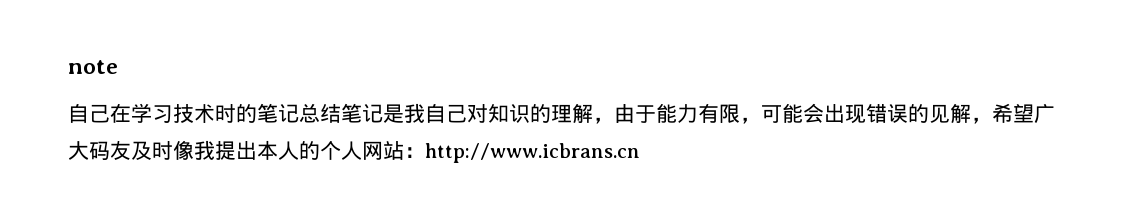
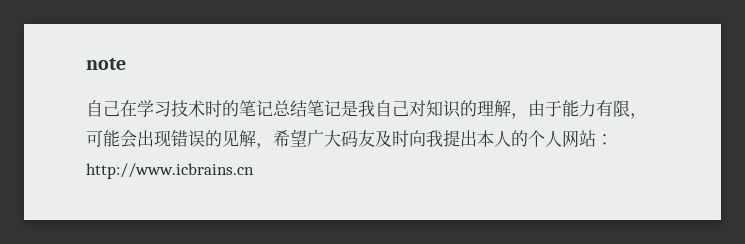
[173,140,194,160] 像 -> [409,130,426,147] 向
[425,143,640,163] http://www.icbrans.cn -> [86,163,254,179] http://www.icbrains.cn

